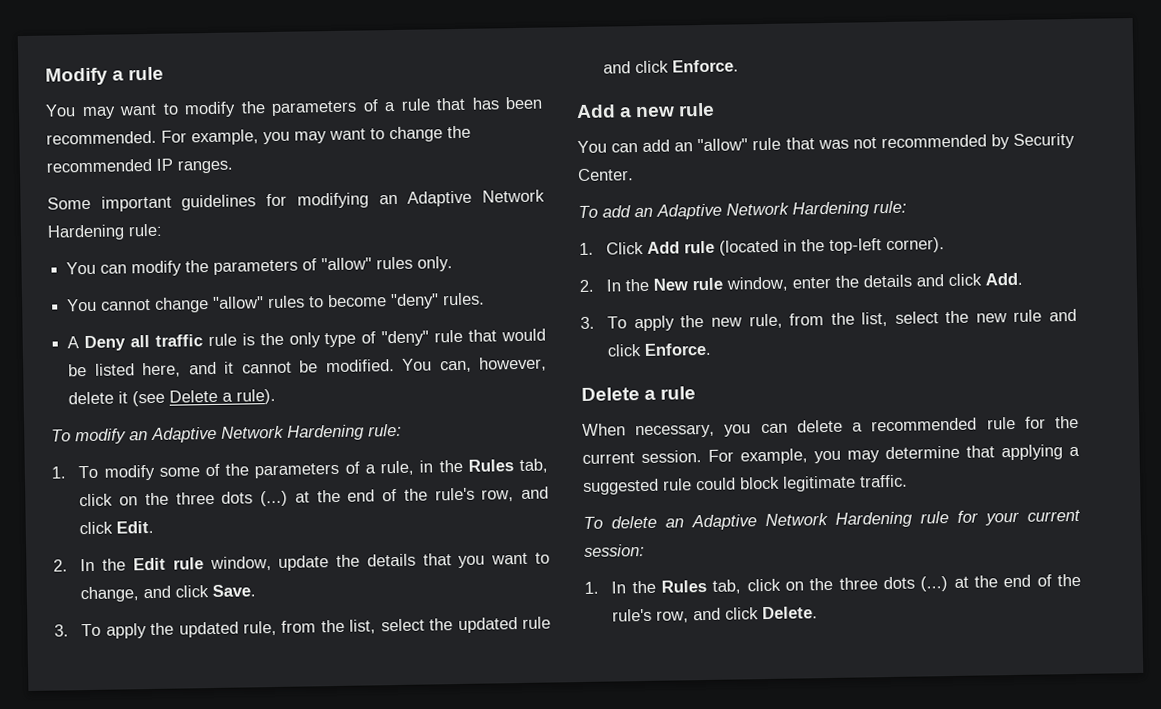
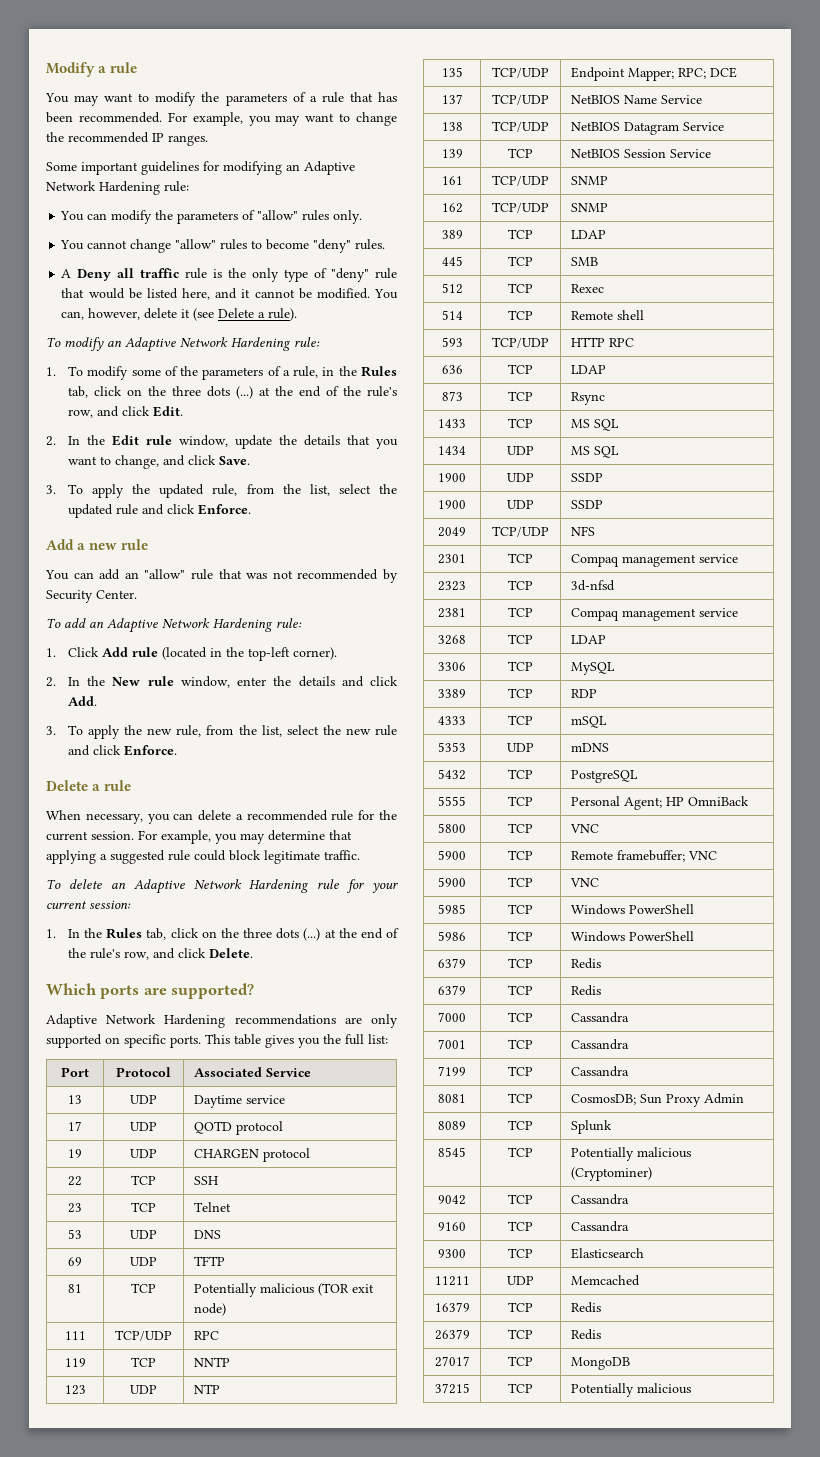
(819, 613) none -> [46,983,255,999] [46,1014,398,1028] [46,1034,388,1048] [61,1067,89,1077] [116,1067,171,1077] [193,1067,311,1077] [68,1095,82,1104] [130,1095,157,1104] [193,1095,285,1108] [68,1121,82,1131] [130,1122,157,1131] [193,1121,283,1135] [68,1149,82,1158] [130,1149,157,1158] [193,1148,310,1162] [68,1176,82,1186] [131,1175,156,1185] [193,1176,218,1185] [68,1203,82,1213] [131,1202,156,1212] [193,1202,231,1212] [68,1229,82,1239] [130,1230,157,1239] [193,1230,221,1239] [68,1257,82,1266] [130,1257,157,1266] [193,1256,225,1266] [68,1284,82,1293] [131,1283,156,1293] [193,1283,374,1297] [193,1303,226,1316] [64,1331,86,1340] [115,1330,172,1341] [193,1331,219,1340] [64,1358,86,1367] [131,1357,156,1367] [193,1357,230,1367] [64,1385,86,1395] [130,1385,157,1394] [193,1384,220,1394] [441,67,463,77] [492,67,549,78] [570,67,737,81] [441,94,463,104] [492,94,549,105] [570,95,702,104] [441,122,463,131] [492,121,549,132] [570,122,724,135] [441,149,463,158] [508,148,533,158] [570,149,711,158] [441,176,463,185] [492,175,549,186] [570,176,608,185] [441,203,463,213] [492,202,549,213] [570,203,608,212] [441,230,463,239] [508,229,533,239] [570,230,606,239] [441,256,463,266] [508,256,533,266] [570,257,598,266] [441,283,463,294] [508,283,533,293] [570,284,604,293] [441,310,463,320] [508,310,533,320] [570,310,644,320] [441,337,463,347] [492,337,549,348] [570,337,634,347] [441,365,463,374] [508,364,533,374] [570,365,606,374] [441,391,463,401] [508,391,533,401] [570,392,605,405] [438,419,466,428] [508,418,533,428] [570,419,619,431] [438,446,466,455] [507,446,534,455] [570,446,619,458] [438,473,466,482] [507,473,534,482] [570,473,603,482] [438,500,466,509] [507,500,534,509] [570,500,603,509] [438,527,466,537] [492,526,549,537] [570,526,595,536] [438,554,466,564] [508,553,533,563] [570,554,738,567] [438,581,466,591] [508,580,533,590] [570,580,615,591] [438,608,466,618] [508,607,533,617] [570,608,738,621] [438,635,466,645] [508,634,533,644] [570,635,606,644] [438,662,466,671] [508,661,533,671] [570,662,615,675] [438,689,466,698] [508,688,533,698] [570,689,597,698] [438,716,466,725] [508,715,533,725] [570,716,607,728] [438,742,466,752] [507,743,534,752] [570,743,609,752] [438,769,466,780] [508,769,533,779] [570,770,638,783] [438,796,466,806] [508,796,533,806] [570,796,749,810] [438,823,466,833] [508,823,533,833] [569,824,599,833] [438,850,466,860] [508,850,533,860] [570,850,717,862] [438,877,466,887] [508,877,533,887] [569,878,599,887] [438,904,466,914] [508,904,533,914] [570,904,694,915] [438,931,466,941] [508,931,533,941] [570,931,694,942] [438,958,466,968] [508,958,533,968] [570,958,601,969] [438,985,466,995] [508,985,533,995] [570,985,601,996] [438,1012,466,1022] [508,1012,533,1022] [570,1012,629,1023] [438,1039,466,1049] [508,1039,533,1049] [570,1039,629,1050] [438,1066,466,1076] [508,1066,533,1076] [570,1066,629,1077] [438,1094,466,1103] [508,1093,533,1103] [570,1093,744,1107] [438,1121,466,1130] [508,1120,533,1130] [570,1120,612,1134] [438,1147,466,1157] [508,1147,533,1157] [570,1147,691,1161] [570,1167,652,1181] [438,1195,466,1205] [508,1194,533,1204] [570,1194,629,1205] [438,1222,466,1231] [508,1221,533,1231] [570,1221,629,1232] [438,1249,466,1258] [508,1248,533,1258] [570,1248,644,1259] [434,1276,470,1286] [507,1276,534,1285] [570,1275,640,1286] [434,1302,470,1312] [508,1302,533,1312] [570,1302,601,1313] [434,1329,470,1340] [508,1329,533,1339] [570,1329,601,1340] [434,1356,470,1367] [508,1356,533,1366] [570,1357,630,1370] [434,1383,470,1394] [508,1383,533,1393] [570,1383,691,1397] // Which ports are supported? // Adaptive Network Hardening recommendations are only supported on specific ports. This table gives you the full list: // Port | Protocol | Associated Service // 13 | UDP | Daytime service // 17 | UDP | QOTD protocol // 19 | UDP | CHARGEN protocol // 22 | TCP | SSH // 23 | TCP | Telnet // 53 | UDP | DNS // 69 | UDP | TFTP // 81 | TCP | Potentially malicious (TOR exit node) // 111 | TCP/UDP | RPC // 119 | TCP | NNTP // 123 | UDP | NTP // 135 | TCP/UDP | Endpoint Mapper; RPC; DCE // 137 | TCP/UDP | NetBIOS Name Service // 138 | TCP/UDP | NetBIOS Datagram Service // 139 | TCP | NetBIOS Session Service // 161 | TCP/UDP | SNMP // 162 | TCP/UDP | SNMP // 389 | TCP | LDAP // 445 | TCP | SMB // 512 | TCP | Rexec // 514 | TCP | Remote shell // 593 | TCP/UDP | HTTP RPC // 636 | TCP | LDAP // 873 | TCP | Rsync // 1433 | TCP | MS SQL // 1434 | UDP | MS SQL // 1900 | UDP | SSDP // 1900 | UDP | SSDP // 2049 | TCP/UDP | NFS // 2301 | TCP | Compaq management service // 2323 | TCP | 3d-nfsd // 2381 | TCP | Compaq management service // 3268 | TCP | LDAP // 3306 | TCP | MySQL // 3389 | TCP | RDP // 4333 | TCP | mSQL // 5353 | UDP | mDNS // 5432 | TCP | PostgreSQL // 5555 | TCP | Personal Agent; HP OmniBack // 5800 | TCP | VNC // 5900 | TCP | Remote framebuffer; VNC // 5900 | TCP | VNC // 5985 | TCP | Windows PowerShell // 5986 | TCP | Windows PowerShell // 6379 | TCP | Redis // 6379 | TCP | Redis // 7000 | TCP | Cassandra // 7001 | TCP | Cassandra // 7199 | TCP | Cassandra // 8081 | TCP | CosmosDB; Sun Proxy Admin // 8089 | TCP | Splunk // 8545 | TCP | Potentially malicious (Cryptominer) // 9042 | TCP | Cassandra // 9160 | TCP | Cassandra // 9300 | TCP | Elasticsearch // 11211 | UDP | Memcached // 16379 | TCP | Redis // 26379 | TCP | Redis // 27017 | TCP | MongoDB // 37215 | TCP | Potentially malicious

